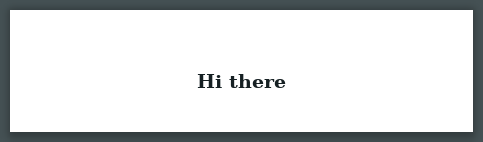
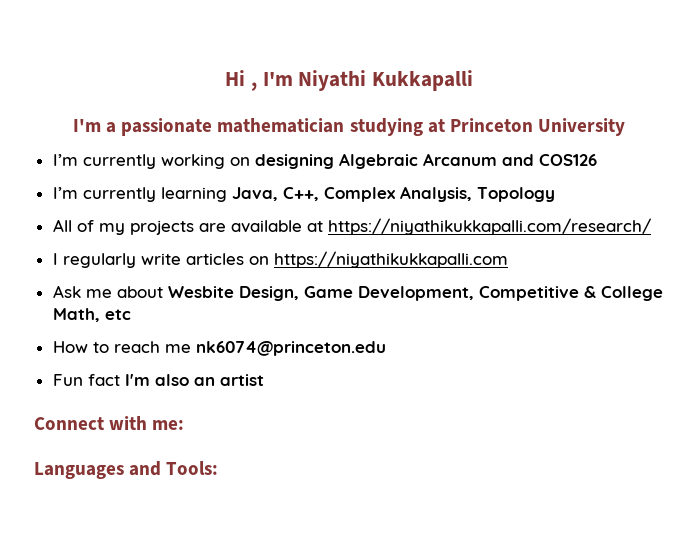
[229,74,286,88] there -> [250,70,473,91] [73,118,625,136] [52,153,597,169] [52,186,555,202] [52,218,651,235] [52,251,508,268] [52,285,663,301] [52,308,131,322] [52,341,386,356] [52,374,264,386] [34,416,185,430] [34,461,219,479] , I'm Niyathi Kukkapalli // I'm a passionate mathematician studying at Princeton University // I’m currently working on designing Algebraic Arcanum and COS126 // I’m currently learning Java, C++, Complex Analysis, Topology // All of my projects are available at https://niyathikukkapalli.com/research/ // I regularly write articles on https://niyathikukkapalli.com // Ask me about Wesbite Design, Game Development, Competitive & College Math, etc // How to reach me nk6074@princeton.edu // Fun fact I'm also an artist // Connect with me: // Languages and Tools:

